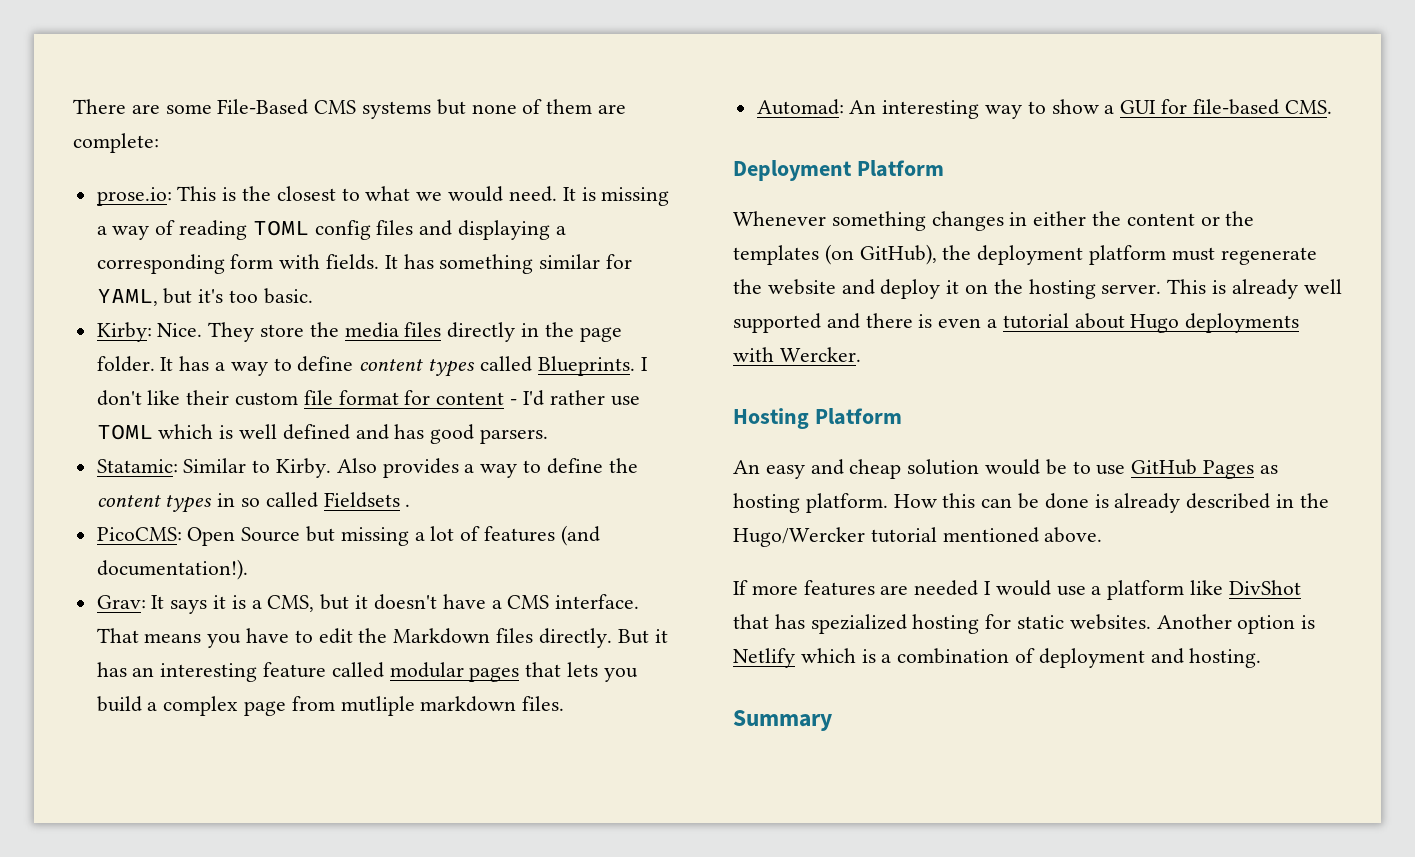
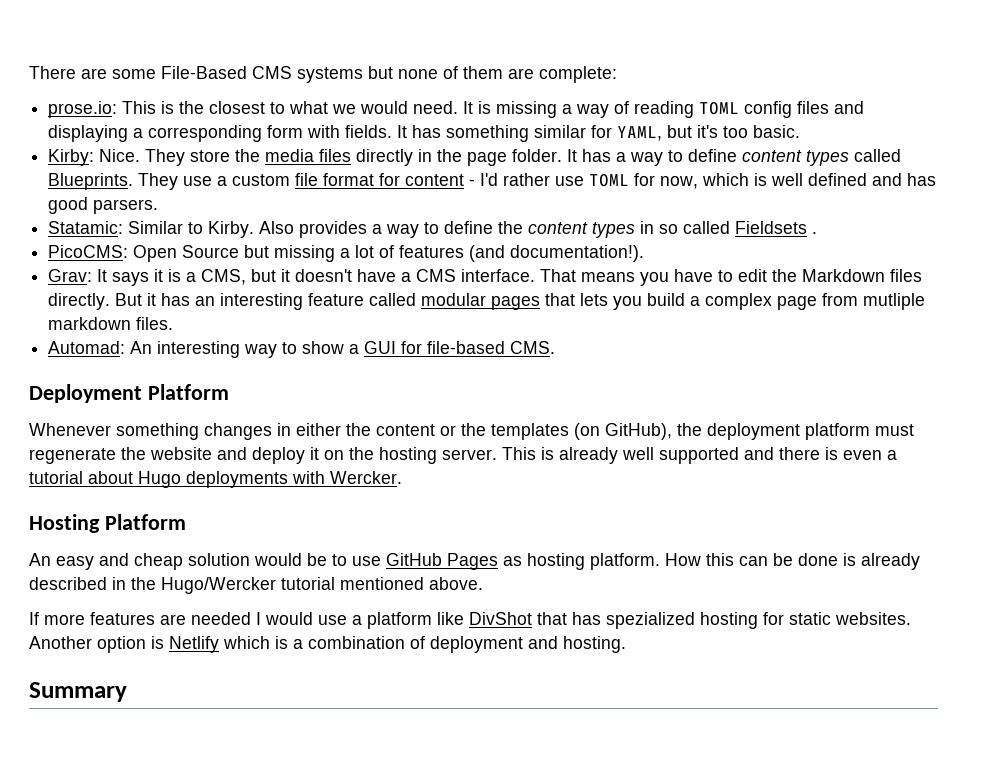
[640,357,648,371] [96,390,230,406] I don't like their -> [138,173,228,190] They use a
(153, 432) none -> [634,173,699,189] for now,

